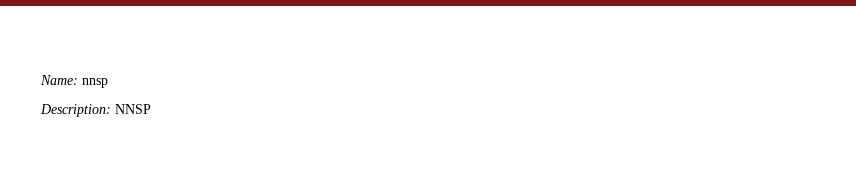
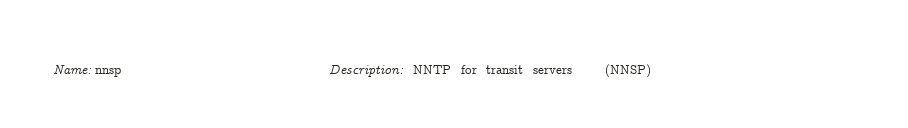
[115,104,151,114] NNSP -> [412,64,651,78] NNTP for transit servers (NNSP)

